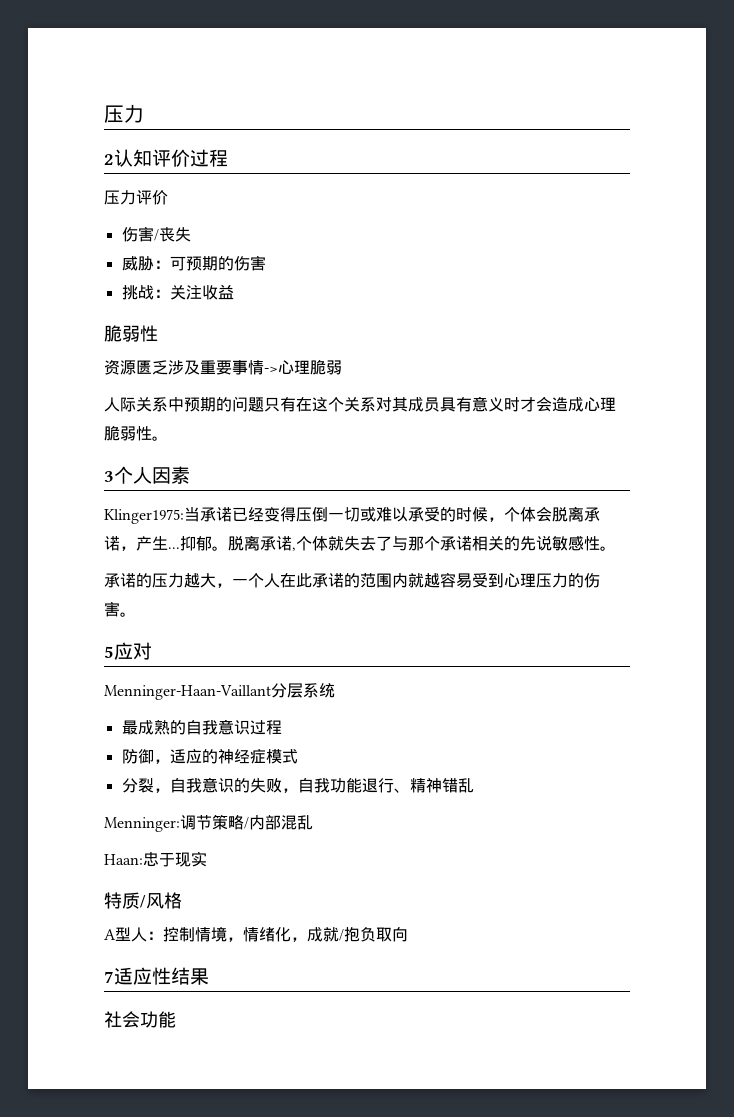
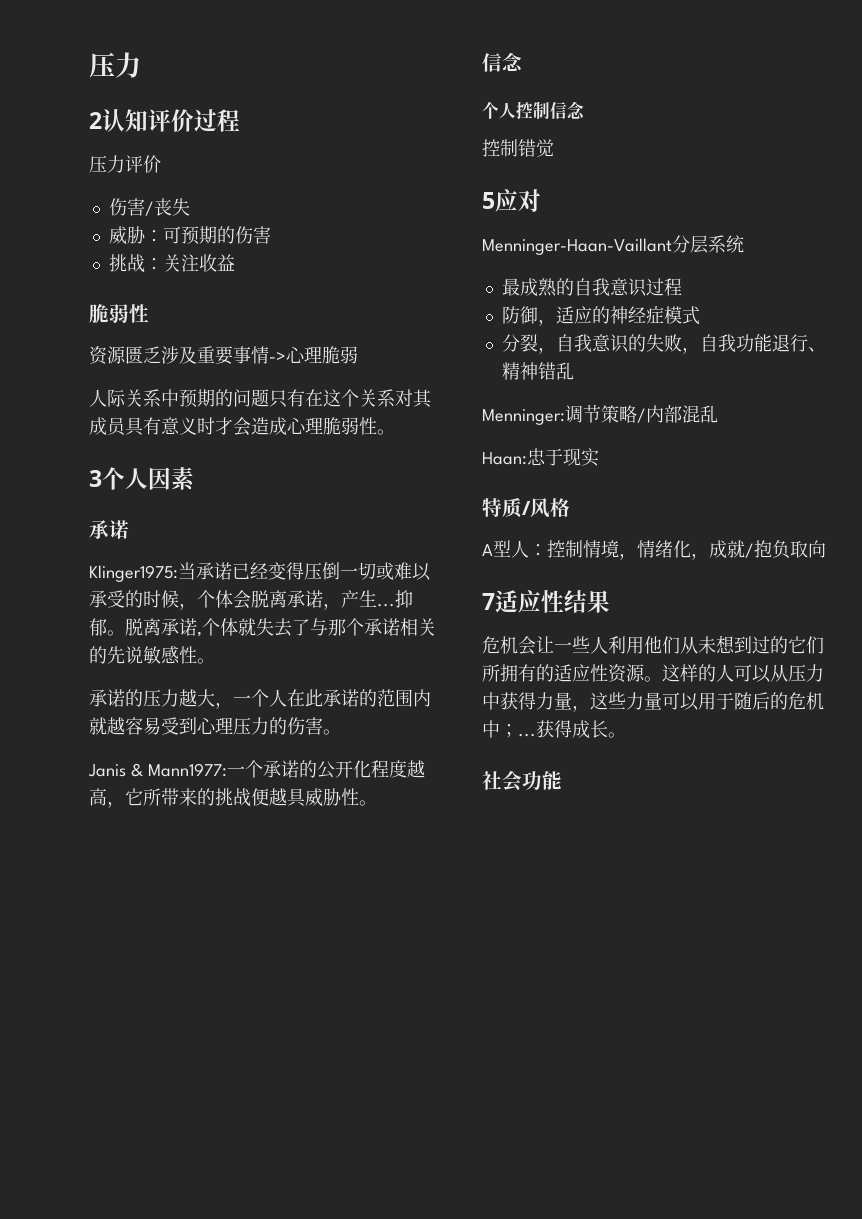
(190, 475) none -> [89,520,129,539] // 承诺
(136, 614) none -> [88,760,425,779] [89,788,377,808] [482,52,523,72] [482,101,585,119] [482,139,554,157] // Janis & Mann1977:一个承诺的公开化程度越高，它所带来的挑战便越具威胁性。 // 信念 // 个人控制信念 // 控制错觉
(209, 976) none -> [482,635,824,655] [482,664,824,683] [482,692,824,712] [482,720,626,738] // 危机会让一些人利用他们从未想到过的它们所拥有的适应性资源。这样的人可以从压力中获得力量，这些力量可以用于随后的危机中；...获得成长。

